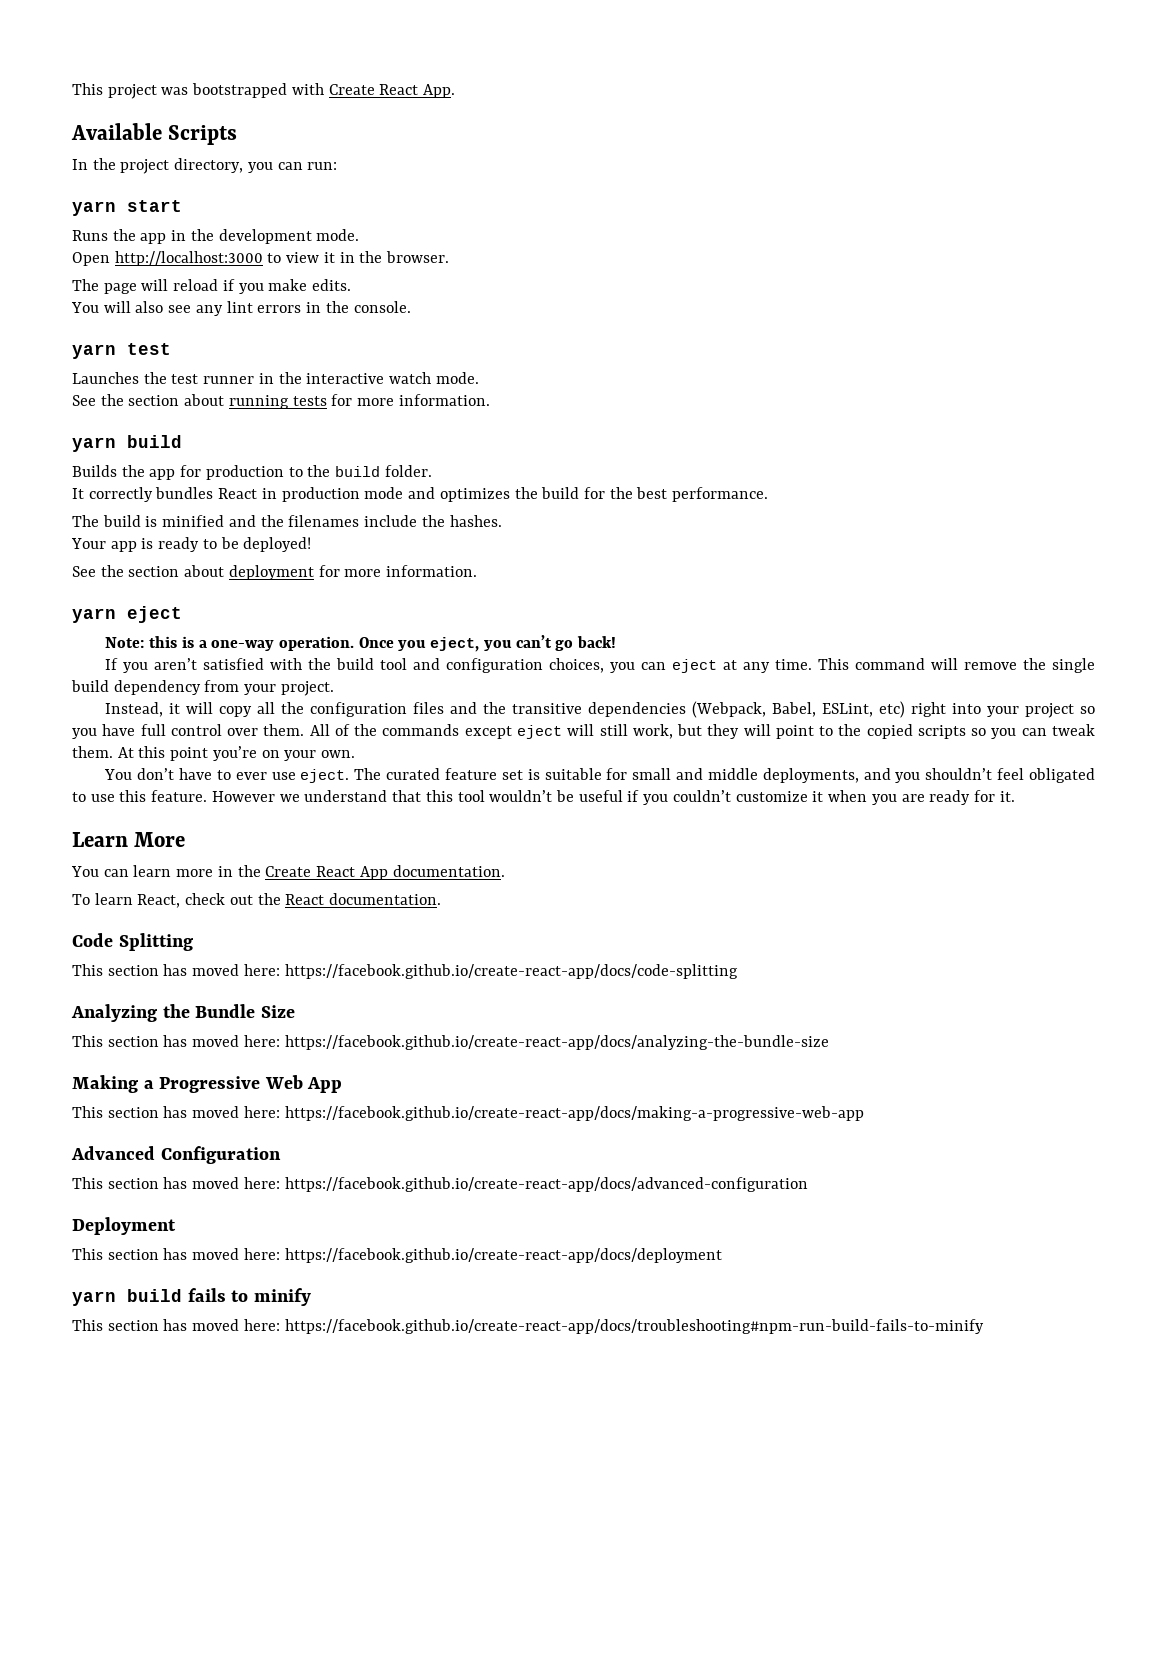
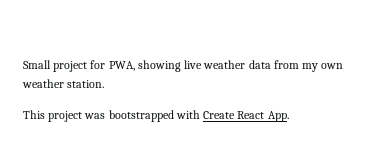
(72, 89) none -> [23,60,344,72] [22,79,105,88] Small project for PWA, showing live weather data from my own weather station. //
[71,123,238,145] [72,158,338,174] [72,200,182,216] [72,229,360,244] [72,251,450,266] [72,279,352,294] [71,301,411,316] [72,343,171,359] [72,372,479,384] [72,394,490,409] [72,435,182,452] [72,465,432,480] [72,487,769,502] [72,515,502,527] [71,537,312,552] [72,565,478,580] [72,606,182,623] [105,635,617,652] [105,658,1095,673] [71,680,334,696] [105,701,1096,718] [72,724,1095,739] [72,746,356,761] [104,768,1096,783] [72,790,1015,805] [72,832,186,847] [71,865,505,880] [72,893,442,908] [72,933,193,951] [72,964,738,979] [71,1004,295,1022] [72,1035,829,1050] [72,1075,343,1093] [72,1106,864,1121] [71,1146,281,1164] [72,1177,808,1192] [72,1217,176,1235] [72,1248,722,1263] [72,1288,311,1306] [72,1319,984,1334] // Available Scripts // In the project directory, you can run: // yarn start // Runs the app in the development mode. // Open http://localhost:3000 to view it in the browser. // The page will reload if you make edits. // You will also see any lint errors in the console. // yarn test // Launches the test runner in the interactive watch mode. // See the section about running tests for more information. // yarn build // Builds the app for production to the build folder. // It correctly bundles React in production mode and optimizes the build for the best performance. // The build is minified and the filenames include the hashes. // Your app is ready to be deployed! // See the section about deployment for more information. // yarn eject // Note: this is a one-way operation. Once you eject, you can’t go back! // If you aren’t satisfied with the build tool and configuration choices, you can eject at any time. This command will remove the single build dependency from your project. // Instead, it will copy all the configuration files and the transitive dependencies (Webpack, Babel, ESLint, etc) right into your project so you have full control over them. All of the commands except eject will still work, but they will point to the copied scripts so you can tweak them. At this point you’re on your own. // You don’t have to ever use eject. The curated feature set is suitable for small and middle deployments, and you shouldn’t feel obligated to use this feature. However we understand that this tool wouldn’t be useful if you couldn’t customize it when you are ready for it. // Learn More // You can learn more in the Create React App documentation. // To learn React, check out the React documentation. // Code Splitting // This section has moved here: https://facebook.github.io/create-react-app/docs/code-splitting // Analyzing the Bundle Size // This section has moved here: https://facebook.github.io/create-react-app/docs/analyzing-the-bundle-size // Making a Progressive Web App // This section has moved here: https://facebook.github.io/create-react-app/docs/making-a-progressive-web-app // Advanced Configuration // This section has moved here: https://facebook.github.io/create-react-app/docs/advanced-configuration // Deployment // This section has moved here: https://facebook.github.io/create-react-app/docs/deployment // yarn build fails to minify // This section has moved here: https://facebook.github.io/create-react-app/docs/troubleshooting#npm-run-build-fails-to-minify -> (289, 116) none

